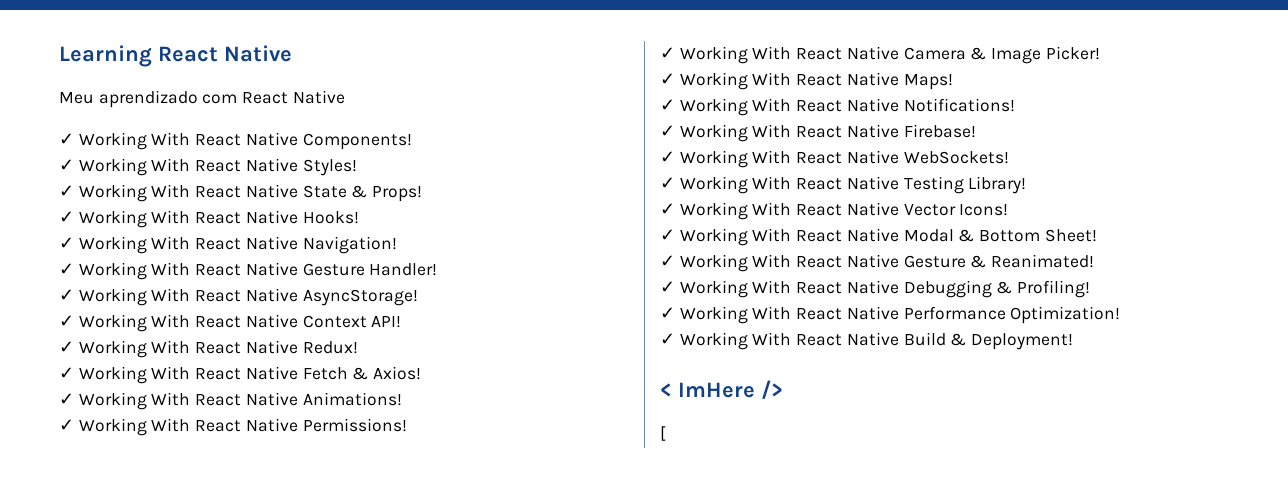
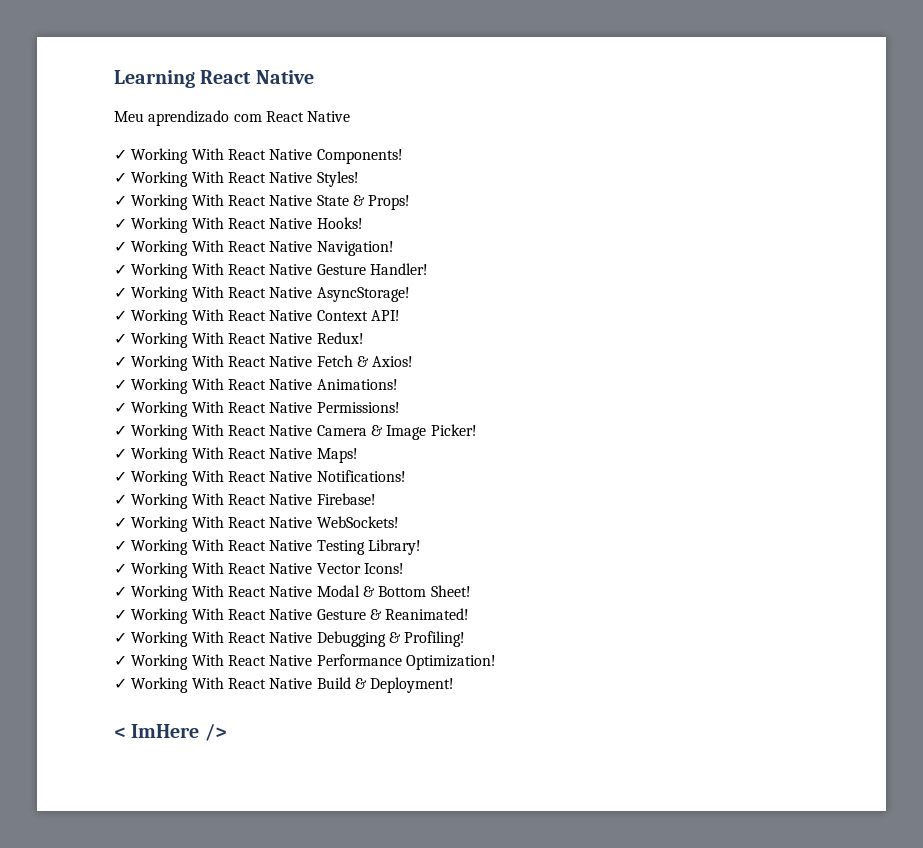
[660,426,666,441] // [ -> (227, 732) none

